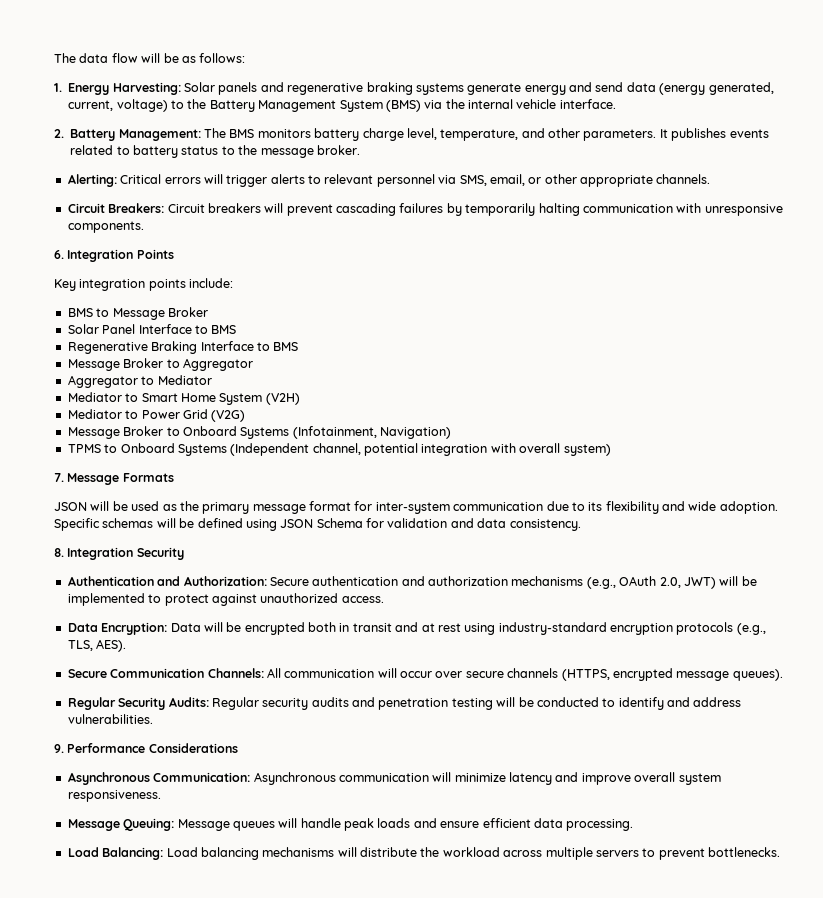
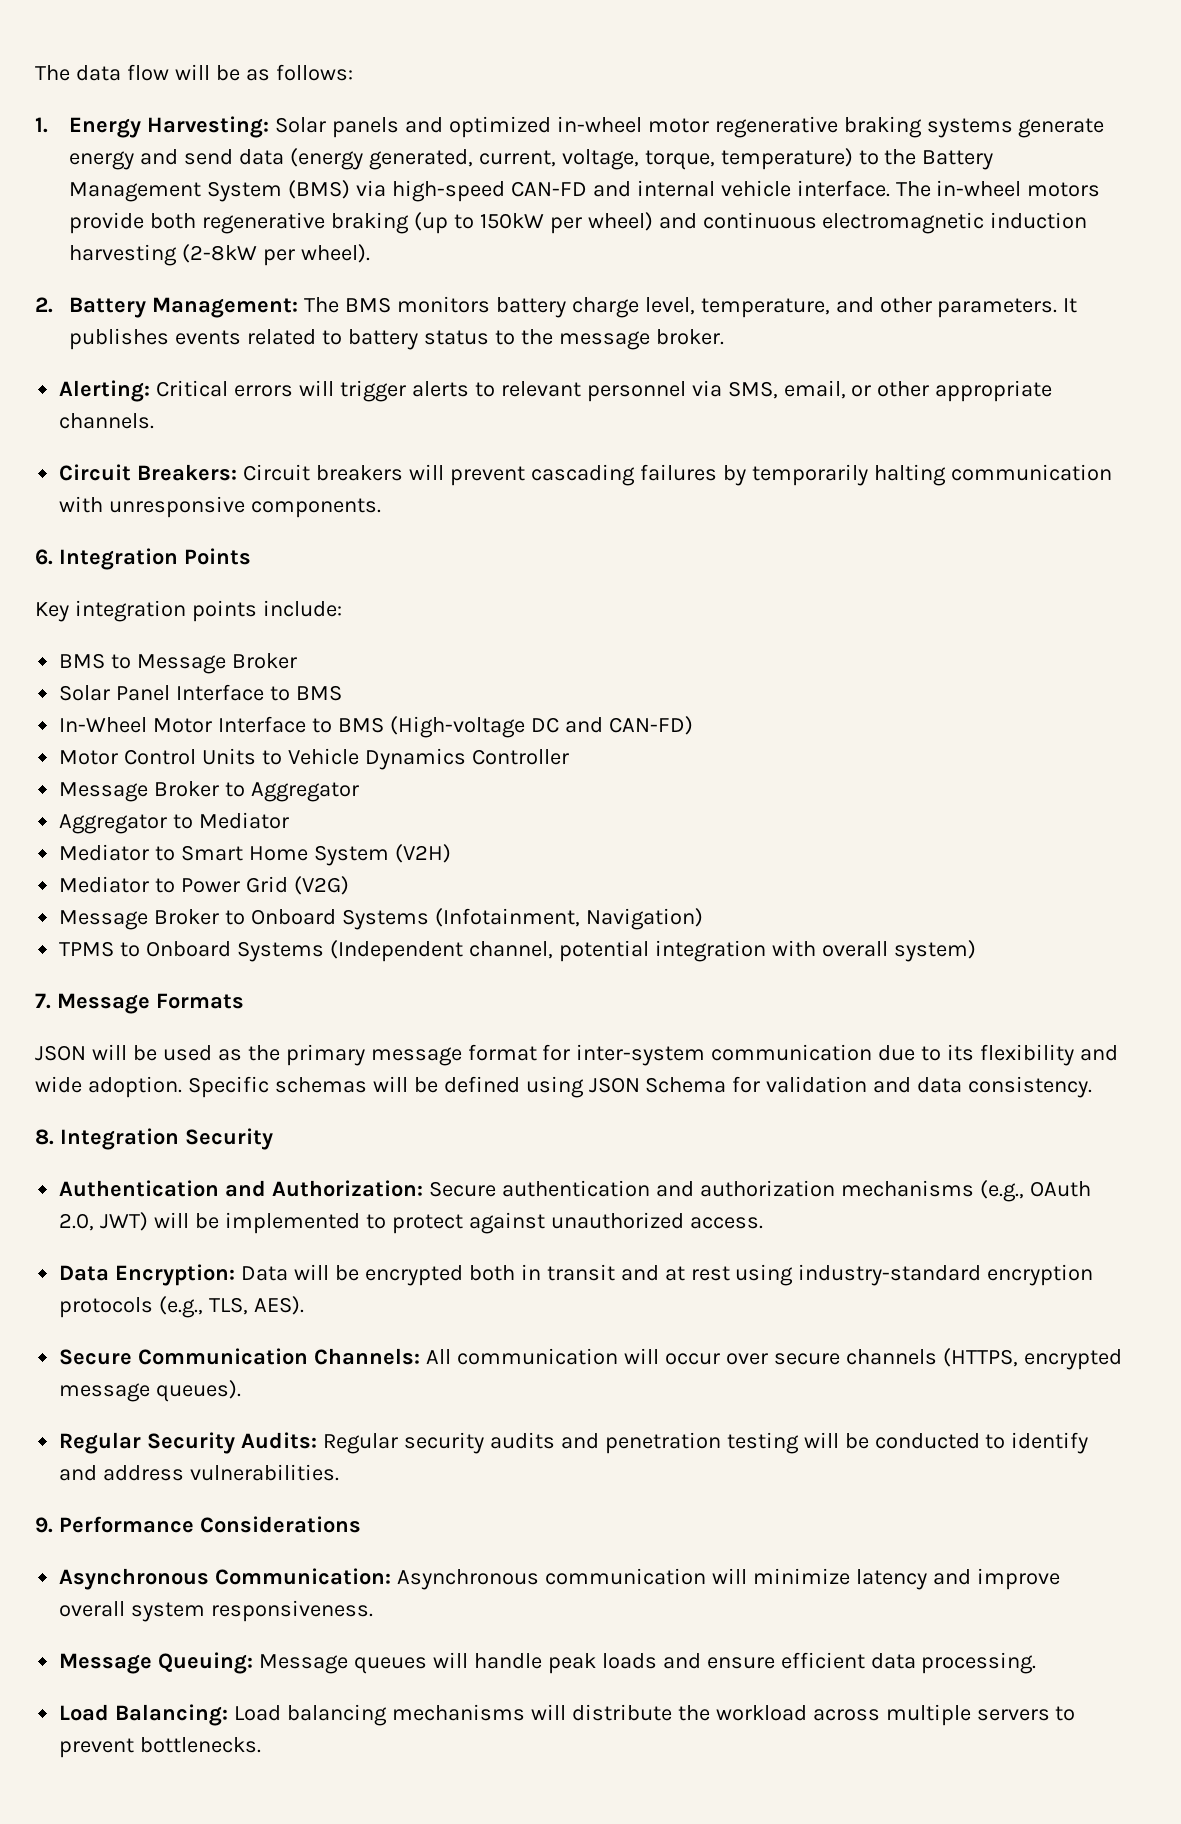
(284, 87) none -> [448,116,709,138] optimized in-wheel motor
[116,99,168,112] voltage) -> [561,148,853,170] voltage, torque, temperature)
[445,99,465,109] the -> [391,180,631,202] high-speed CAN-FD and
(616, 104) none -> [895,180,1101,197] [69,212,1088,234] [69,244,370,266] The in-wheel motors provide both regenerative braking (up to 150kW per wheel) and continuous electromagnetic induction harvesting (2-8kW per wheel).
[67,341,299,354] Regenerative Braking Interface to BMS -> [59,716,693,738] [59,748,569,770] In-Wheel Motor Interface to BMS (High-voltage DC and CAN-FD) // Motor Control Units to Vehicle Dynamics Controller

